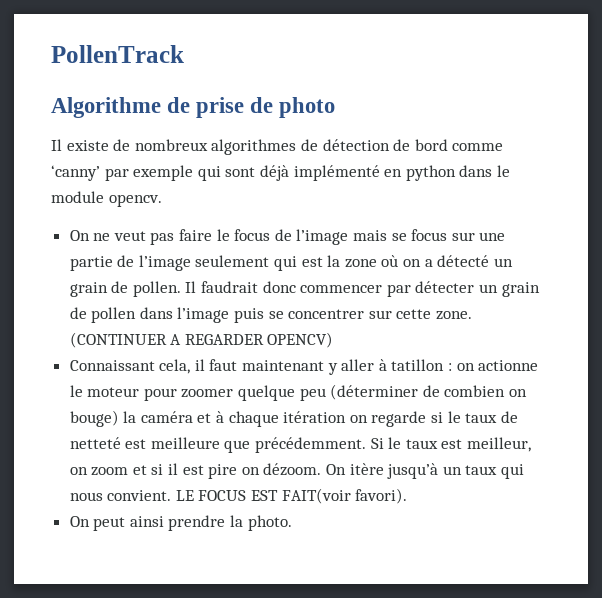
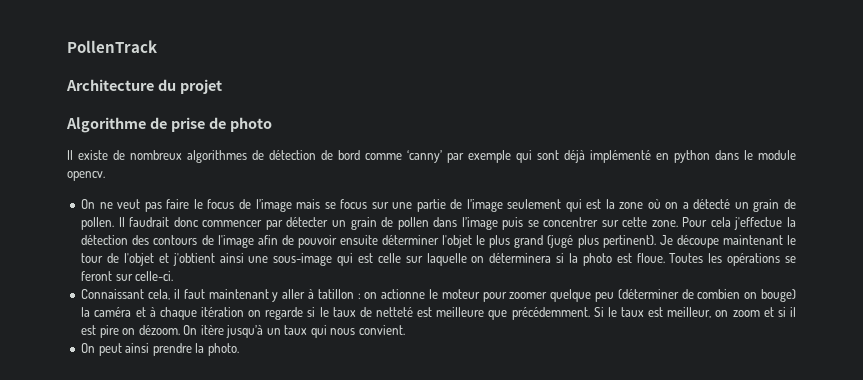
(184, 54) none -> [66,79,222,94] // Architecture du projet
[69,332,334,348] (CONTINUER A REGARDER OPENCV) -> [682,217,796,230] [81,235,796,248] [81,253,796,266] [81,271,174,281] Pour cela j'effectue la détection des contours de l'image afin de pouvoir ensuite déterminer l'objet le plus grand (jugé plus pertinent). Je découpe maintenant le tour de l'objet et j'obtient ainsi une sous-image qui est celle sur laquelle on déterminera si la photo est floue. Toutes les opérations se feront sur celle-ci.
[175,488,408,504] LE FOCUS EST FAIT(voir favori). -> (405, 330) none

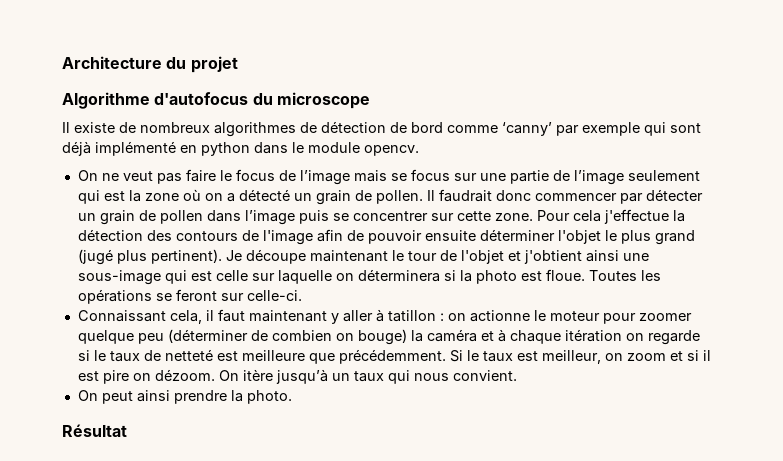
[67,40,157,53] PollenTrack // -> (62, 62) none
[149,117,272,132] de prise de photo -> [154,92,370,109] d'autofocus du microscope
(239, 349) none -> [62,424,127,437] // Résultat

